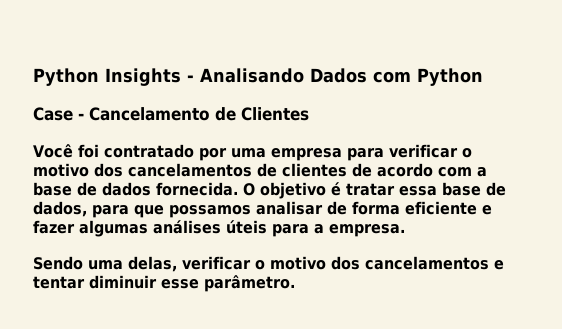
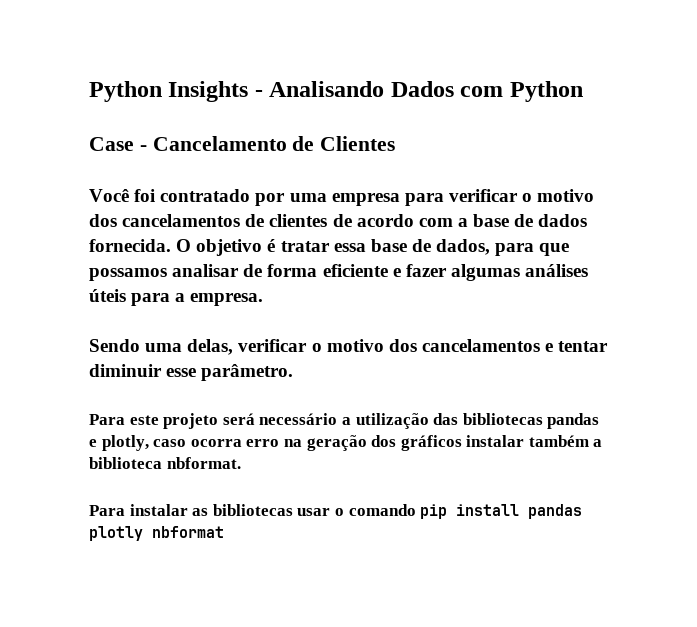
(295, 283) none -> [89,413,600,429] [89,435,603,451] [89,457,241,469] [89,504,583,519] [89,526,224,541] // Para este projeto será necessário a utilização das bibliotecas pandas e plotly, caso ocorra erro na geração dos gráficos instalar também a biblioteca nbformat. // Para instalar as bibliotecas usar o comando pip install pandas plotly nbformat

